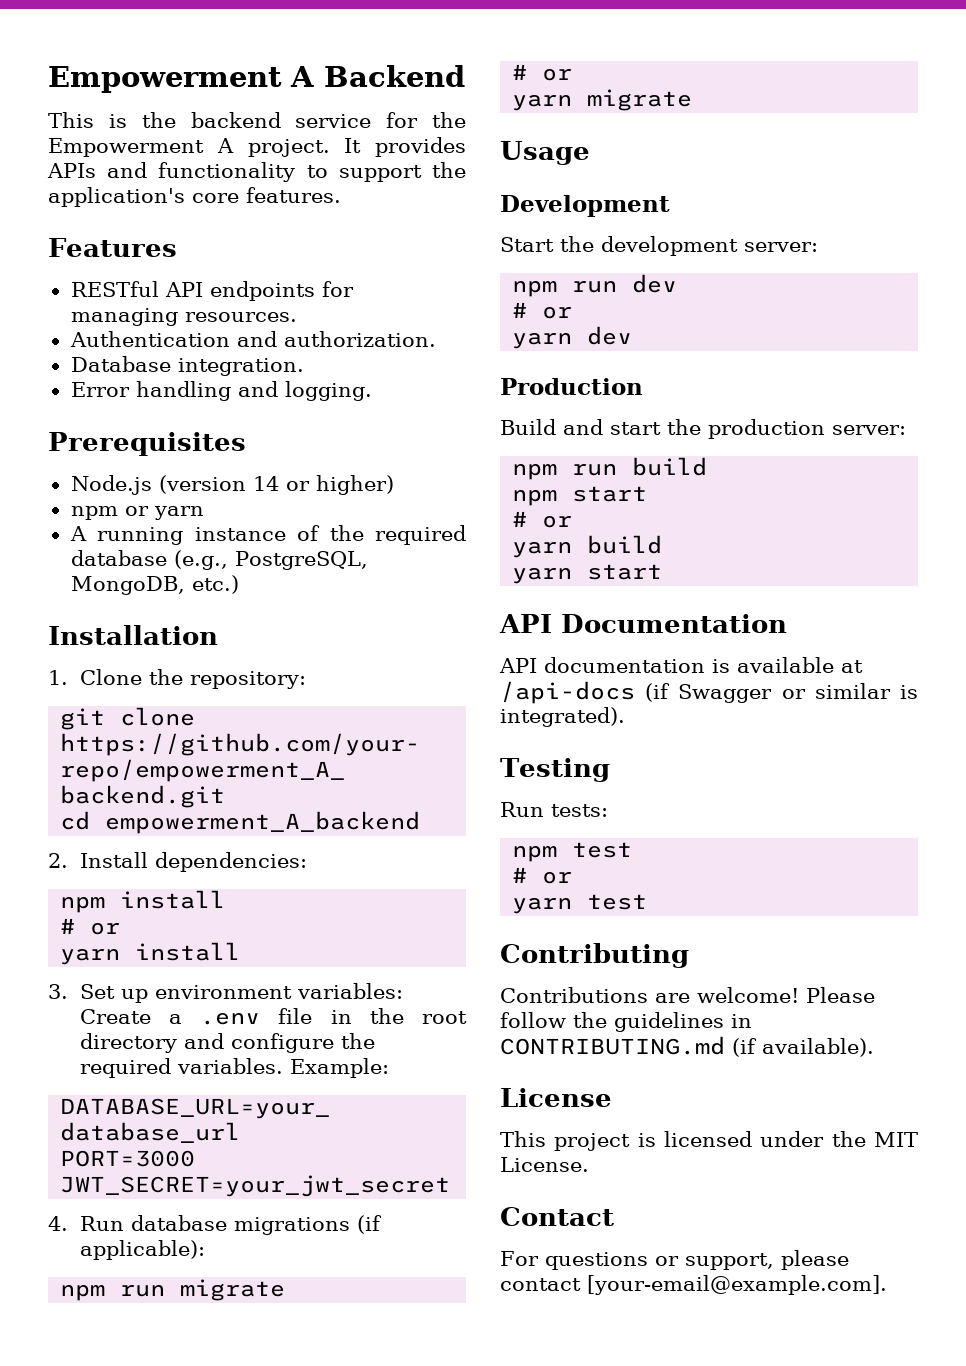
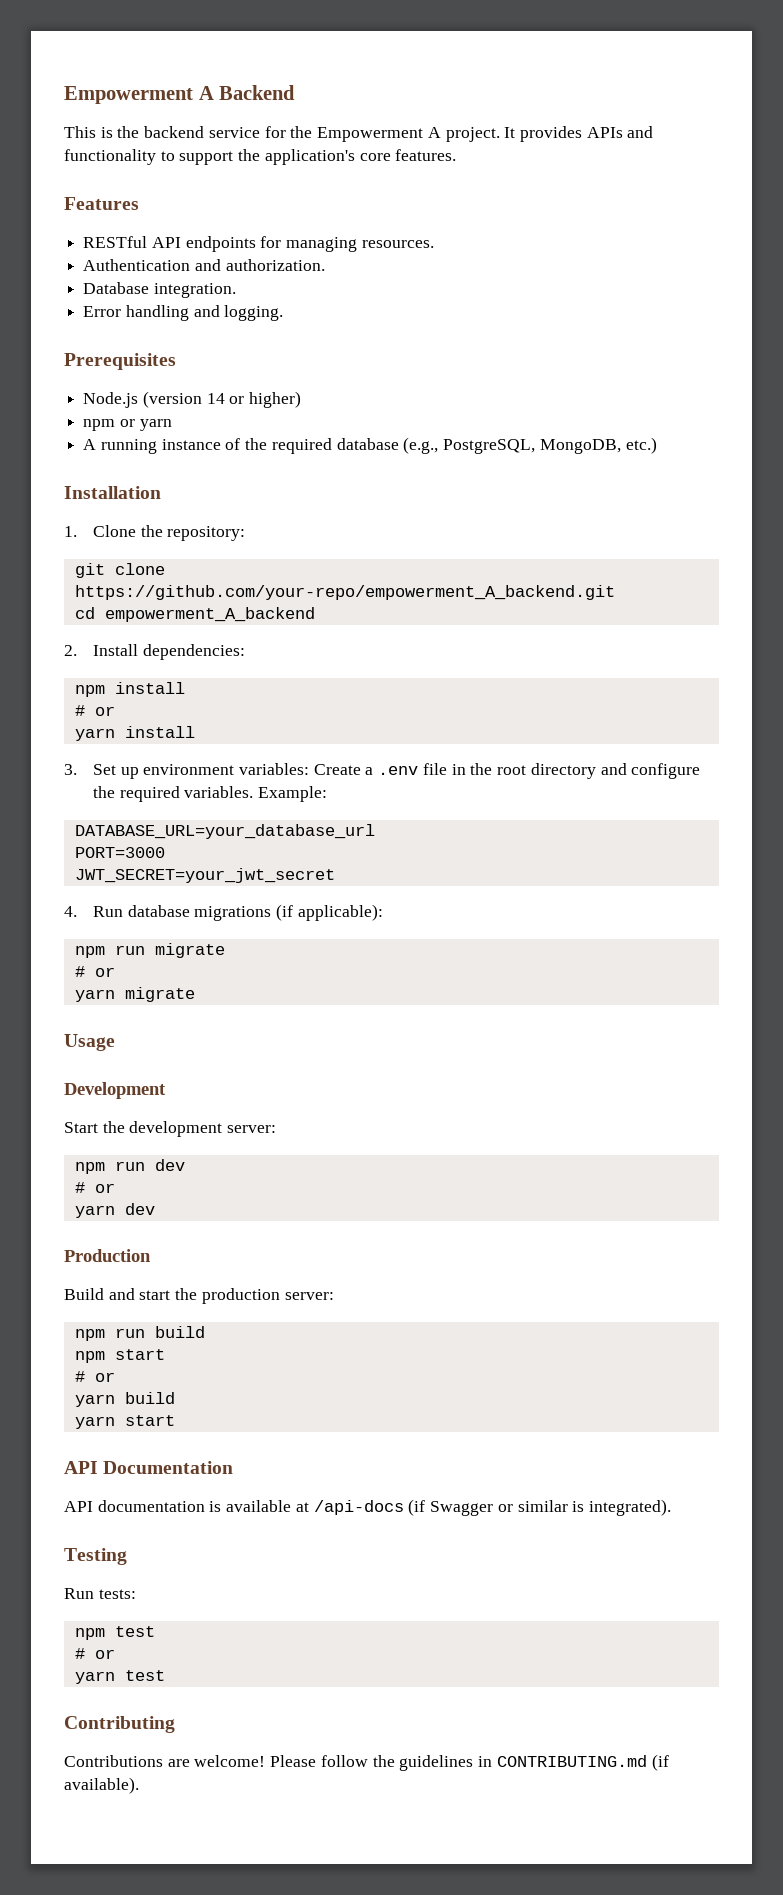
[500,1088,612,1107] [500,1131,918,1151] [500,1157,589,1172] [500,1207,614,1226] [500,1250,849,1270] [500,1275,887,1295] // License // This project is licensed under the MIT License. // Contact // For questions or support, please contact [your-email@example.com]. -> (139, 1785) none

